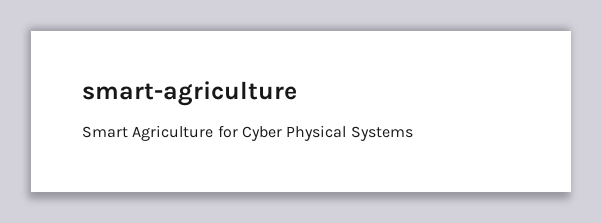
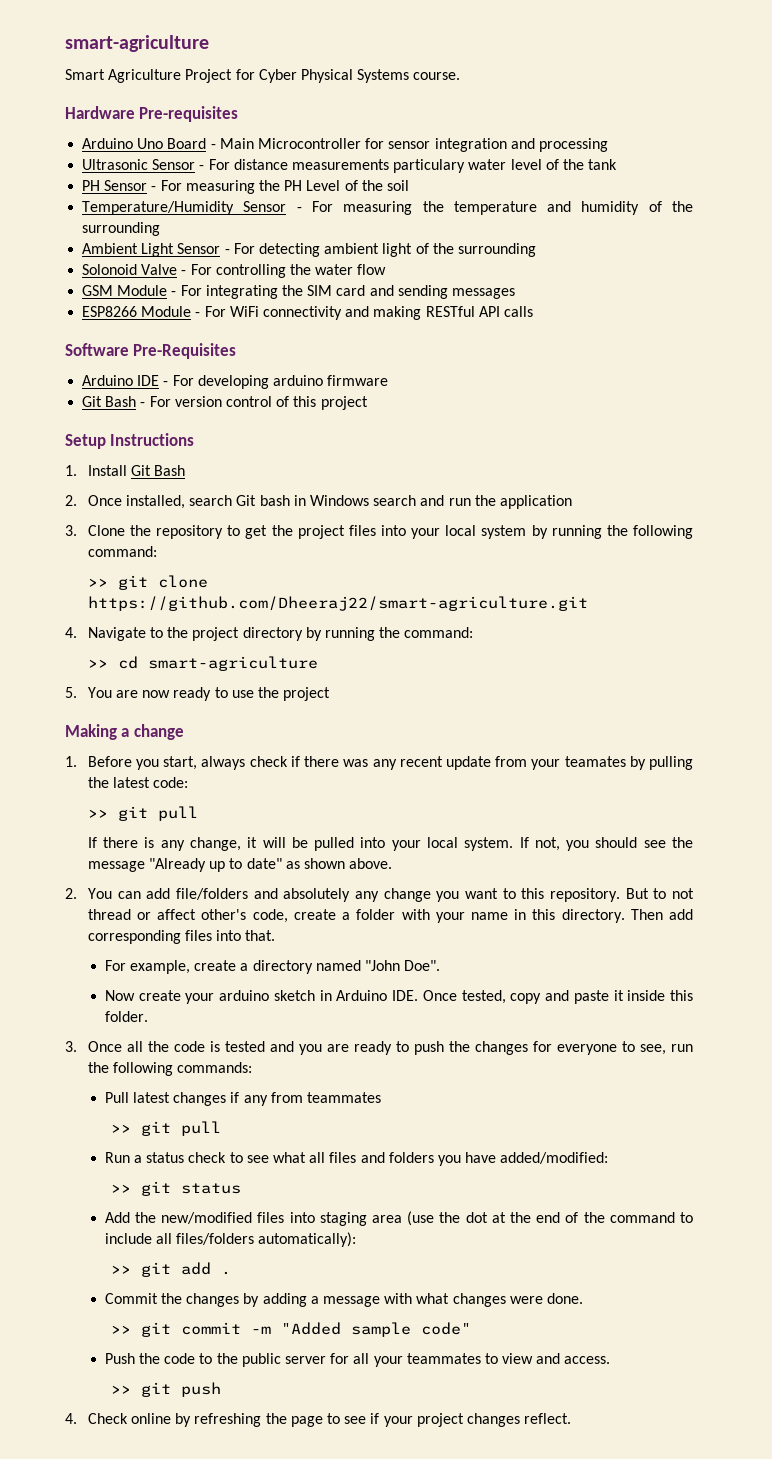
(214, 133) none -> [185,69,233,83] Project
(413, 133) none -> [413,72,461,80] [65,106,239,122] [82,138,608,152] [82,159,618,173] [82,180,409,194] [82,201,693,215] [82,222,161,236] [82,243,536,257] [82,264,387,278] [82,285,515,299] [82,306,533,320] [65,343,237,359] [82,375,389,389] [82,396,368,410] [65,433,195,449] [65,465,186,476] [65,495,572,509] [65,525,693,539] [87,546,157,557] [87,575,208,590] [87,596,588,611] [65,627,474,641] [87,656,318,671] [65,687,331,701] [65,724,184,740] [65,756,694,770] [87,777,189,788] [87,806,198,821] [87,837,693,851] [87,858,393,872] [65,888,694,902] [87,909,694,923] [87,930,276,944] [104,960,441,974] [104,990,693,1004] [104,1011,148,1022] [65,1041,693,1055] [87,1062,253,1076] [104,1092,381,1106] [110,1121,221,1136] [104,1152,609,1166] [110,1181,241,1196] [104,1211,693,1226] [104,1232,357,1247] [110,1262,231,1277] [104,1293,583,1307] [110,1322,471,1337] [104,1353,611,1367] [110,1382,221,1397] [65,1413,572,1427] course. // Hardware Pre-requisites // Arduino Uno Board - Main Microcontroller for sensor integration and processing // Ultrasonic Sensor - For distance measurements particulary water level of the tank // PH Sensor - For measuring the PH Level of the soil // Temperature/Humidity Sensor - For measuring the temperature and humidity of the surrounding // Ambient Light Sensor - For detecting ambient light of the surrounding // Solonoid Valve - For controlling the water flow // GSM Module - For integrating the SIM card and sending messages // ESP8266 Module - For WiFi connectivity and making RESTful API calls // Software Pre-Requisites // Arduino IDE - For developing arduino firmware // Git Bash - For version control of this project // Setup Instructions // 1. Install Git Bash // 2. Once installed, search Git bash in Windows search and run the application // 3. Clone the repository to get the project files into your local system by running the following command: // >> git clone https://github.com/Dheeraj22/smart-agriculture.git // 4. Navigate to the project directory by running the command: // >> cd smart-agriculture // 5. You are now ready to use the project // Making a change // 1. Before you start, always check if there was any recent update from your teamates by pulling the latest code: // >> git pull // If there is any change, it will be pulled into your local system. If not, you should see the message "Already up to date" as shown above. // 2. You can add file/folders and absolutely any change you want to this repository. But to not thread or affect other's code, create a folder with your name in this directory. Then add corresponding files into that. // For example, create a directory named "John Doe". // Now create your arduino sketch in Arduino IDE. Once tested, copy and paste it inside this folder. // 3. Once all the code is tested and you are ready to push the changes for everyone to see, run the following commands: // Pull latest changes if any from teammates // >> git pull // Run a status check to see what all files and folders you have added/modified: // >> git status // Add the new/modified files into staging area (use the dot at the end of the command to include all files/folders automatically): // >> git add . // Commit the changes by adding a message with what changes were done. // >> git commit -m "Added sample code" // Push the code to the public server for all your teammates to view and access. // >> git push // 4. Check online by refreshing the page to see if your project changes reflect.

